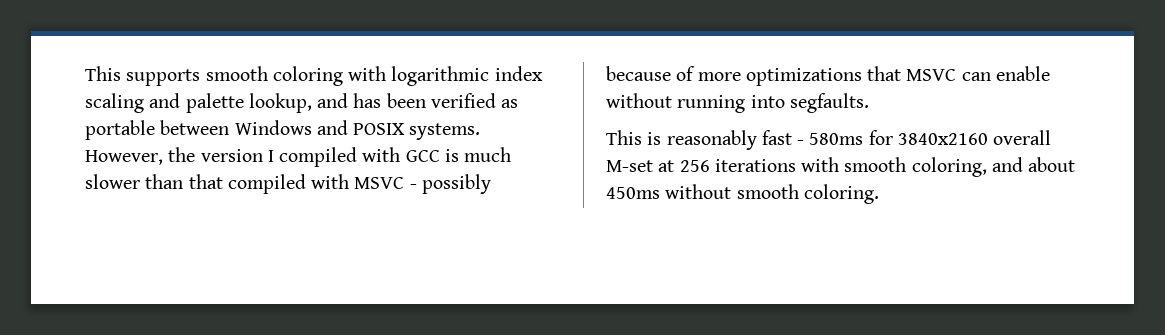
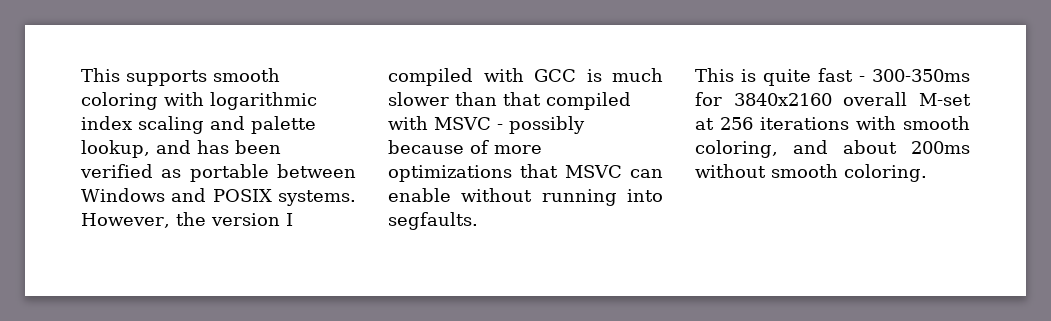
[666,130,757,150] reasonably -> [763,69,811,86] quite
[809,133,864,145] 580ms -> [872,69,970,82] 300-350ms
[606,187,660,199] 450ms -> [911,141,970,154] 200ms

